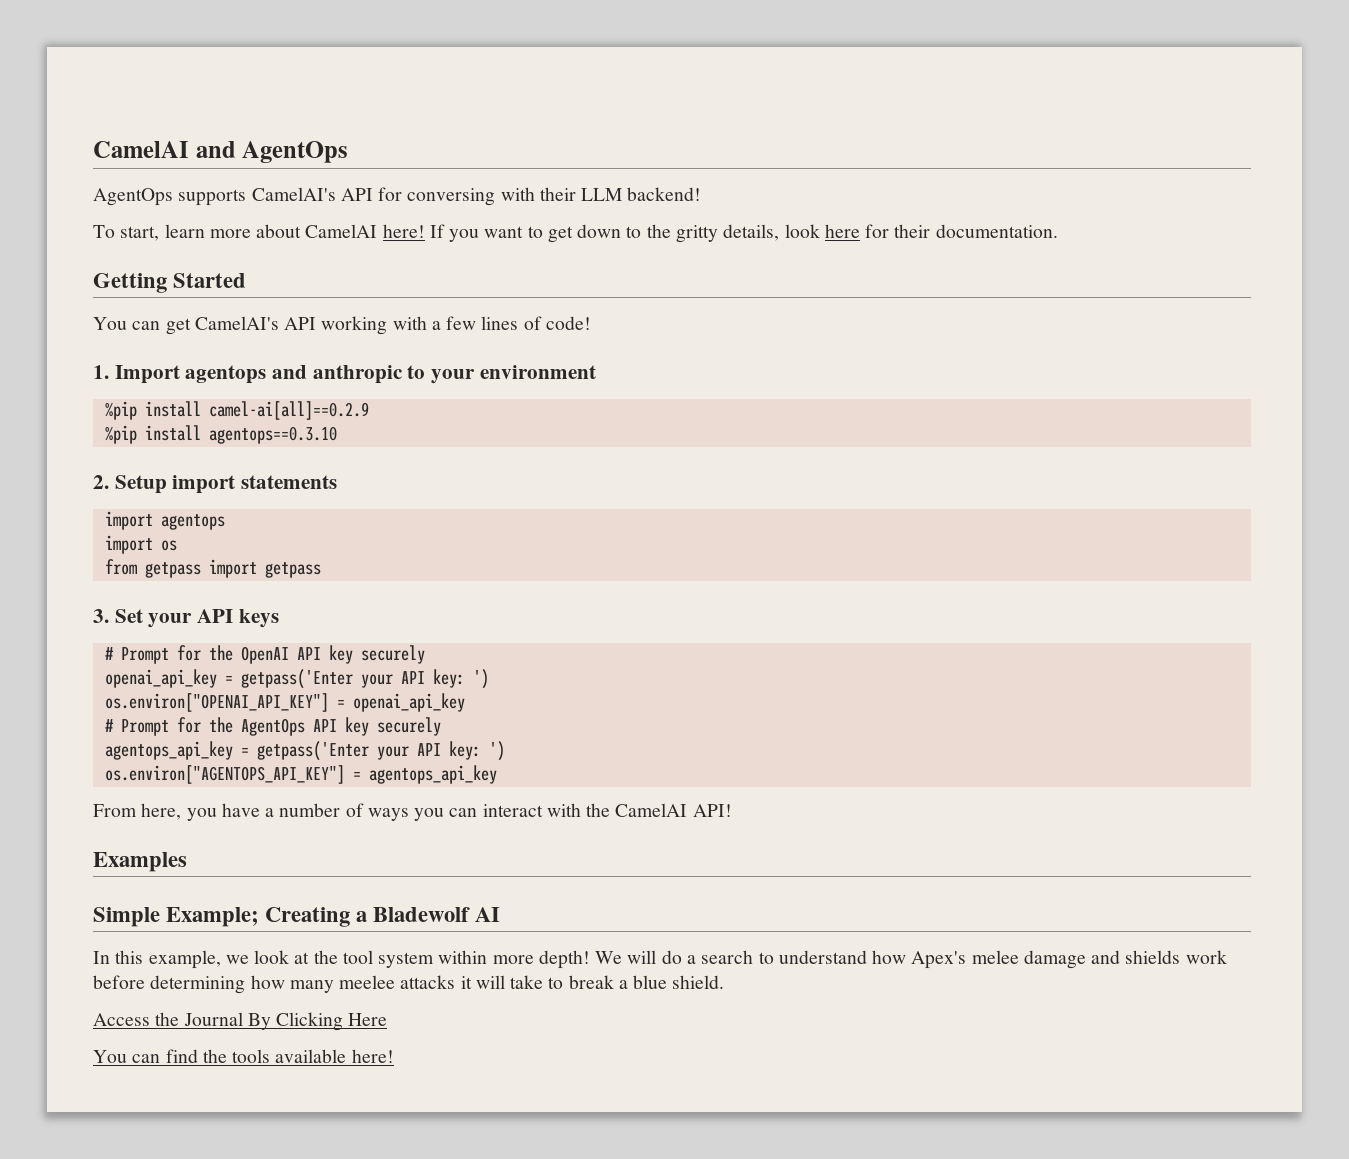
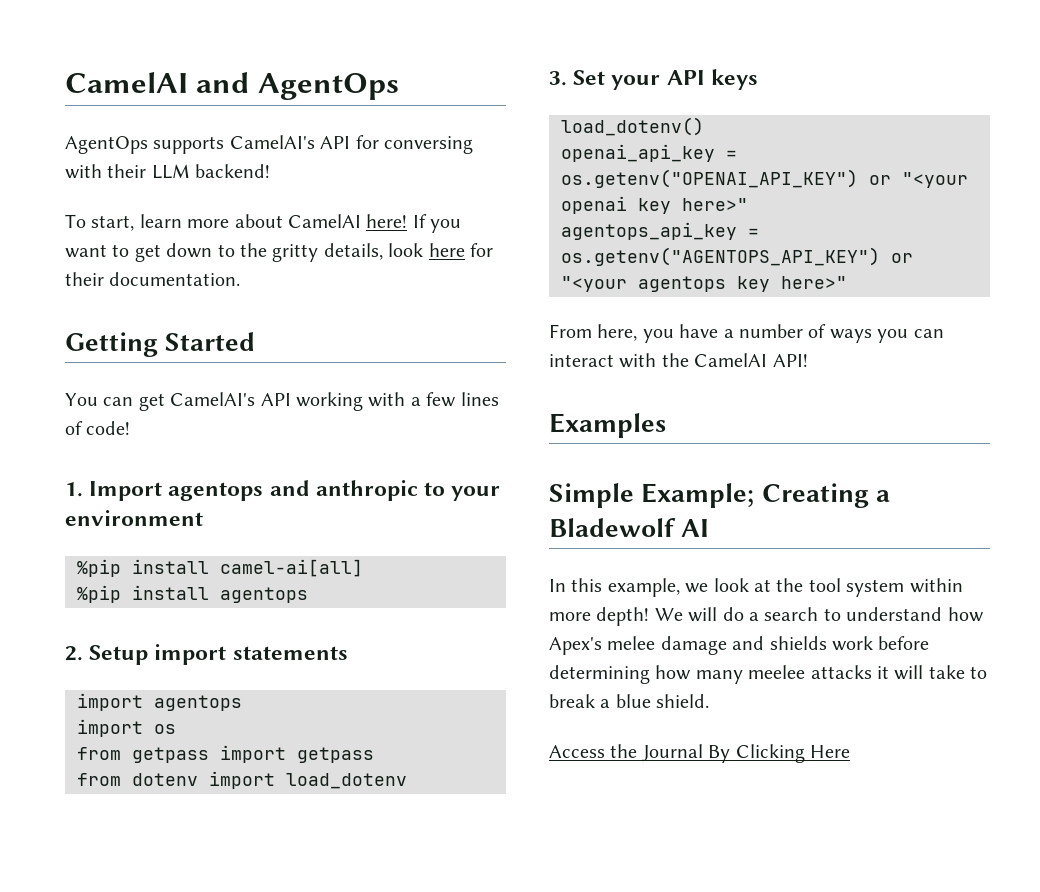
[208,401,369,420] [104,425,337,444] camel-ai[all]==0.2.9 // %pip install agentops==0.3.10 -> [220,559,363,577] [77,585,308,603] camel-ai[all] // %pip install agentops
(321, 570) none -> [77,771,407,789] // from dotenv import load_dotenv
[104,645,425,664] [104,669,489,689] [104,693,465,712] [104,717,441,736] [104,741,505,761] [104,765,497,784] # Prompt for the OpenAI API key securely // openai_api_key = getpass('Enter your API key: ') // os.environ["OPENAI_API_KEY"] = openai_api_key // # Prompt for the AgentOps API key securely // agentops_api_key = getpass('Enter your API key: ') // os.environ["AGENTOPS_API_KEY"] = agentops_api_key -> [561,117,704,136] [561,144,737,162] [561,169,968,188] [561,196,748,214] [561,222,759,240] [561,247,913,266] [561,276,847,292] load_dotenv() // openai_api_key = os.getenv("OPENAI_API_KEY") or "<your openai key here>" // agentops_api_key = os.getenv("AGENTOPS_API_KEY") or "<your agentops key here>"
[93,1049,394,1063] // You can find the tools available here! -> (850, 751) none

